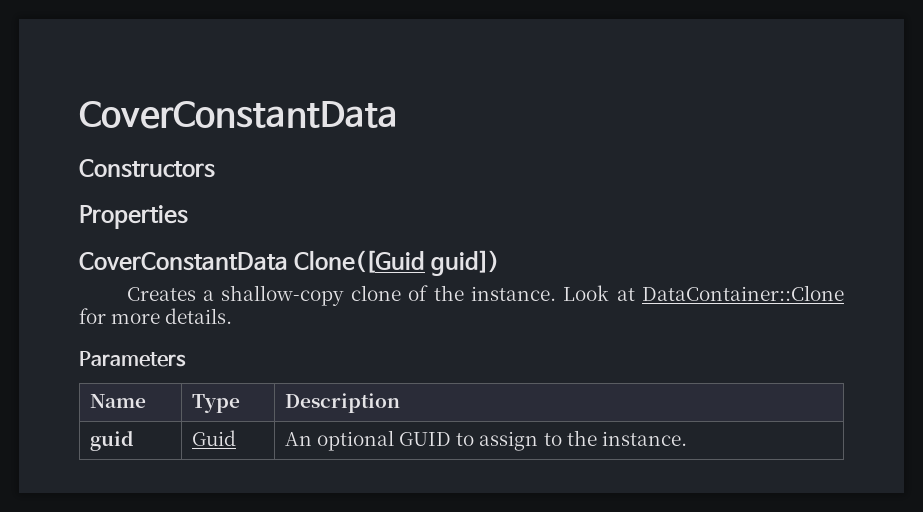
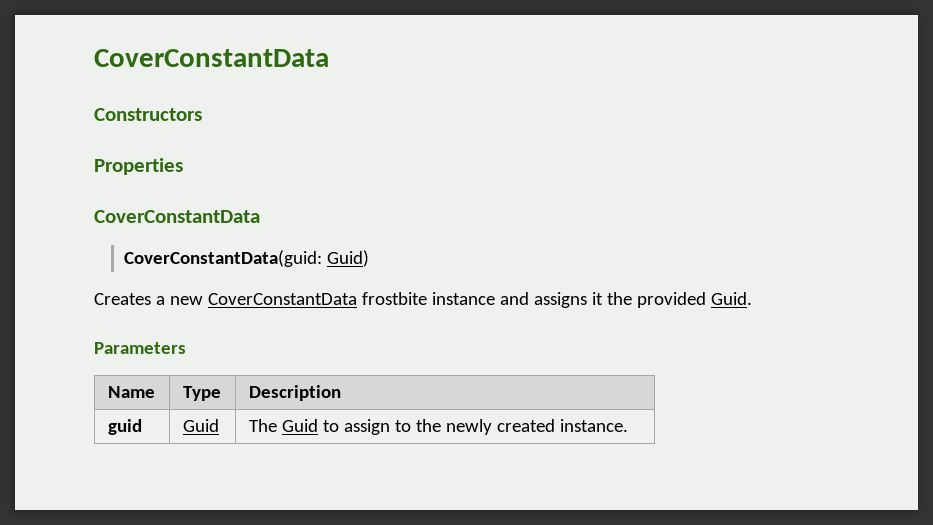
[294,250,500,276] Clone([Guid guid]) -> [124,250,370,267] // CoverConstantData(guid: Guid)
[221,285,844,306] [79,308,233,324] shallow-copy clone of the instance. Look at DataContainer::Clone for more details. -> [169,292,752,308] new CoverConstantData frostbite instance and assigns it the provided Guid.
[284,430,452,451] An optional GUID -> [248,419,318,432] The Guid
(597, 438) none -> [445,419,555,435] newly created

